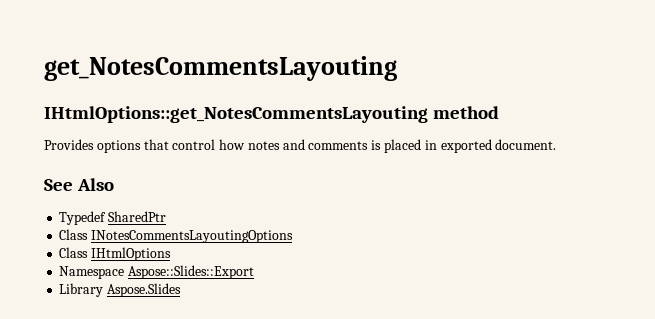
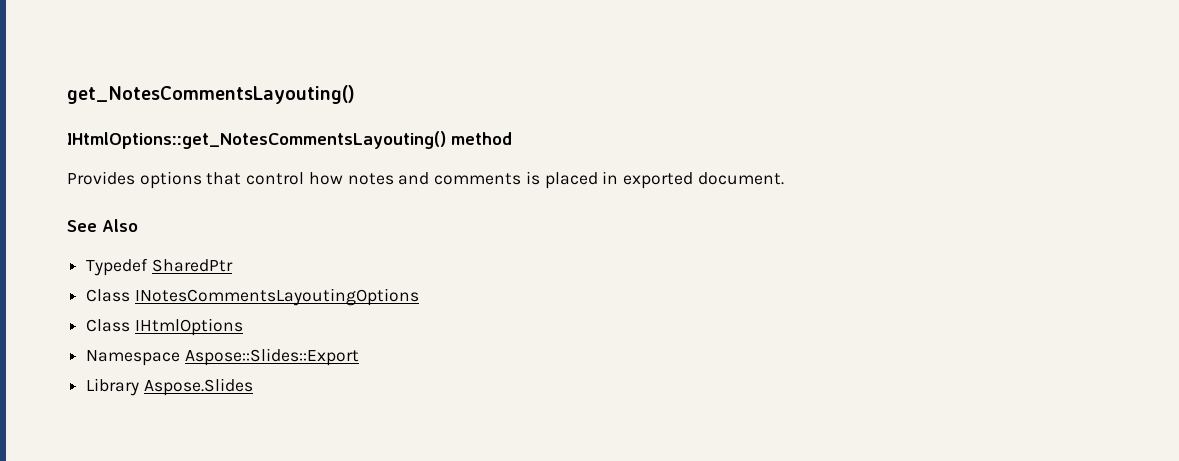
[44,56,397,81] [44,106,428,123] get_NotesCommentsLayouting // IHtmlOptions::get_NotesCommentsLayouting -> [67,85,355,104] [67,131,446,149] get_NotesCommentsLayouting() // IHtmlOptions::get_NotesCommentsLayouting()

